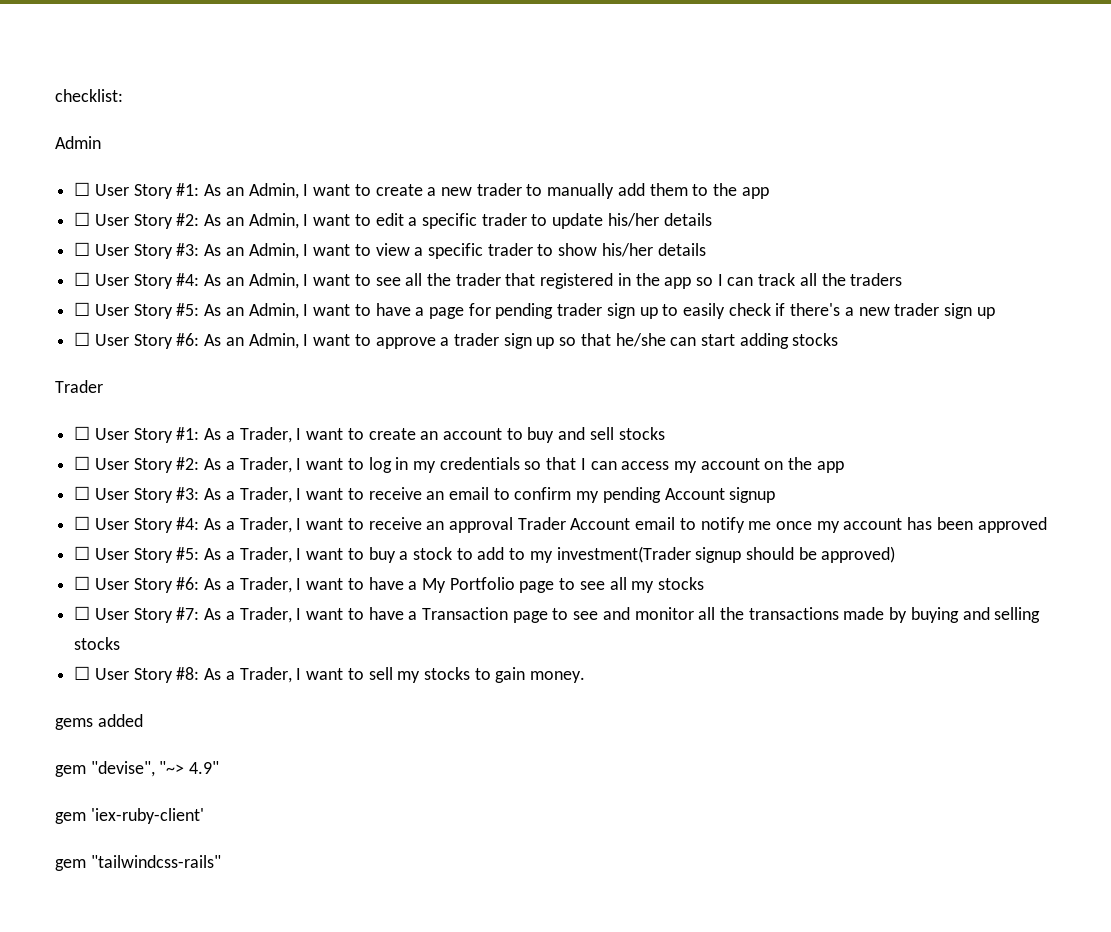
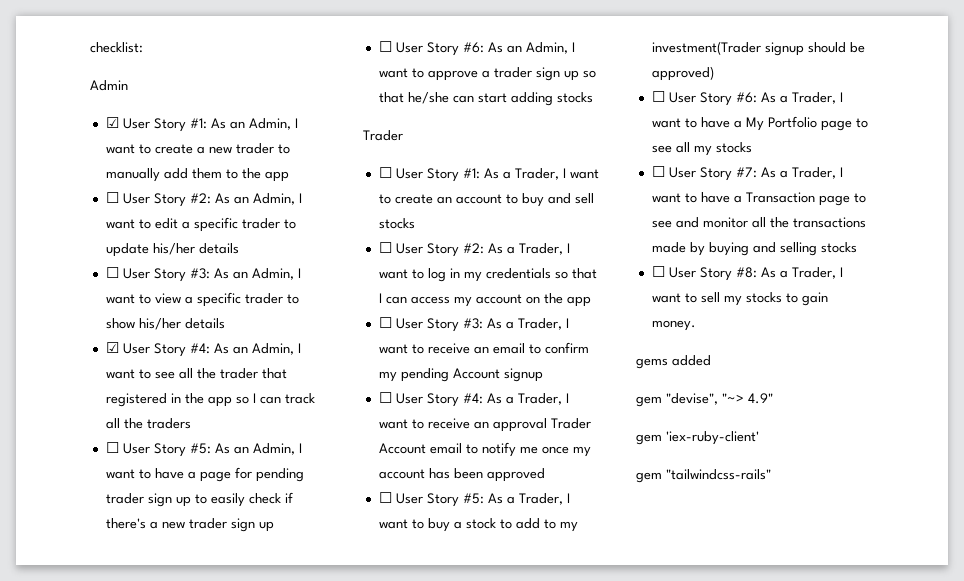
[74,182,91,196] ☐ -> [105,117,119,128] ☑
[74,272,91,286] ☐ -> [105,342,119,353] ☑

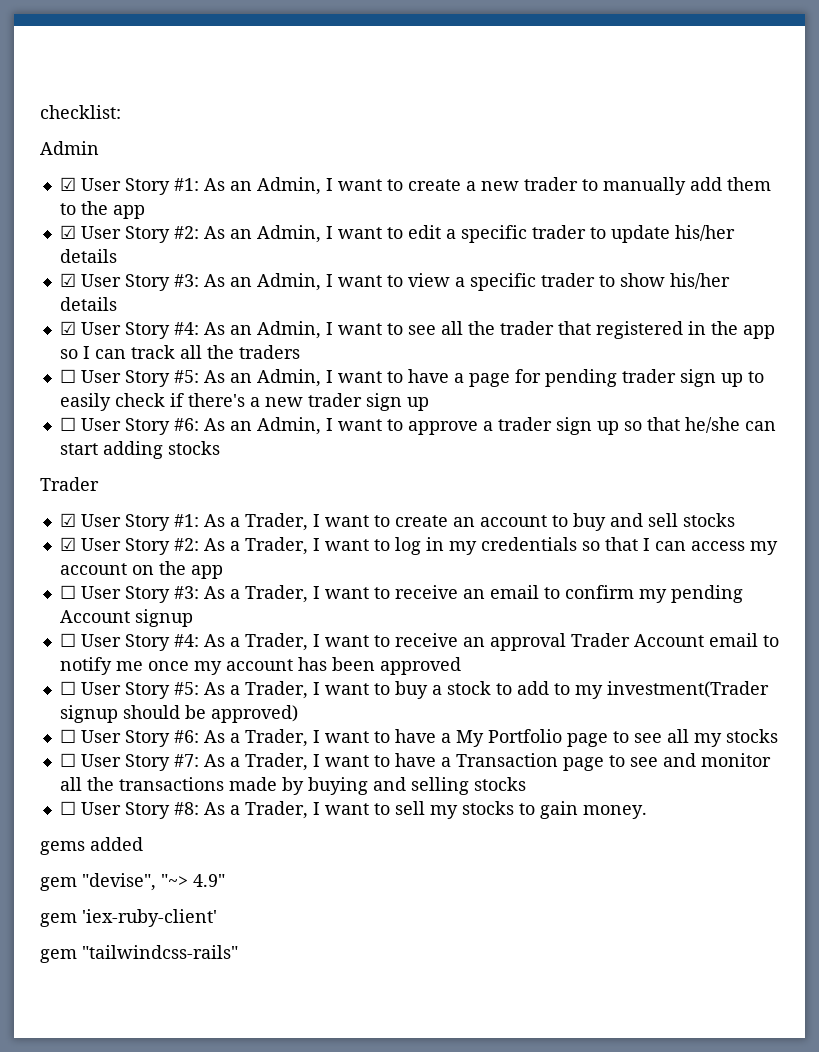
[105,192,119,203] ☐ -> [59,225,76,239] ☑
[105,267,119,278] ☐ -> [59,273,76,287] ☑
[378,167,392,178] ☐ -> [59,513,76,527] ☑
[378,242,392,253] ☐ -> [59,537,76,551] ☑

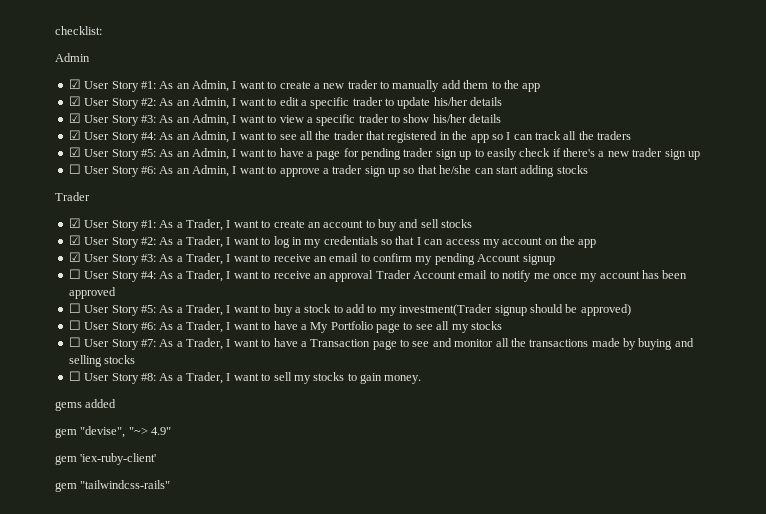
[59,369,76,383] ☐ -> [68,147,81,157] ☑
[59,585,76,599] ☐ -> [68,252,81,262] ☑

